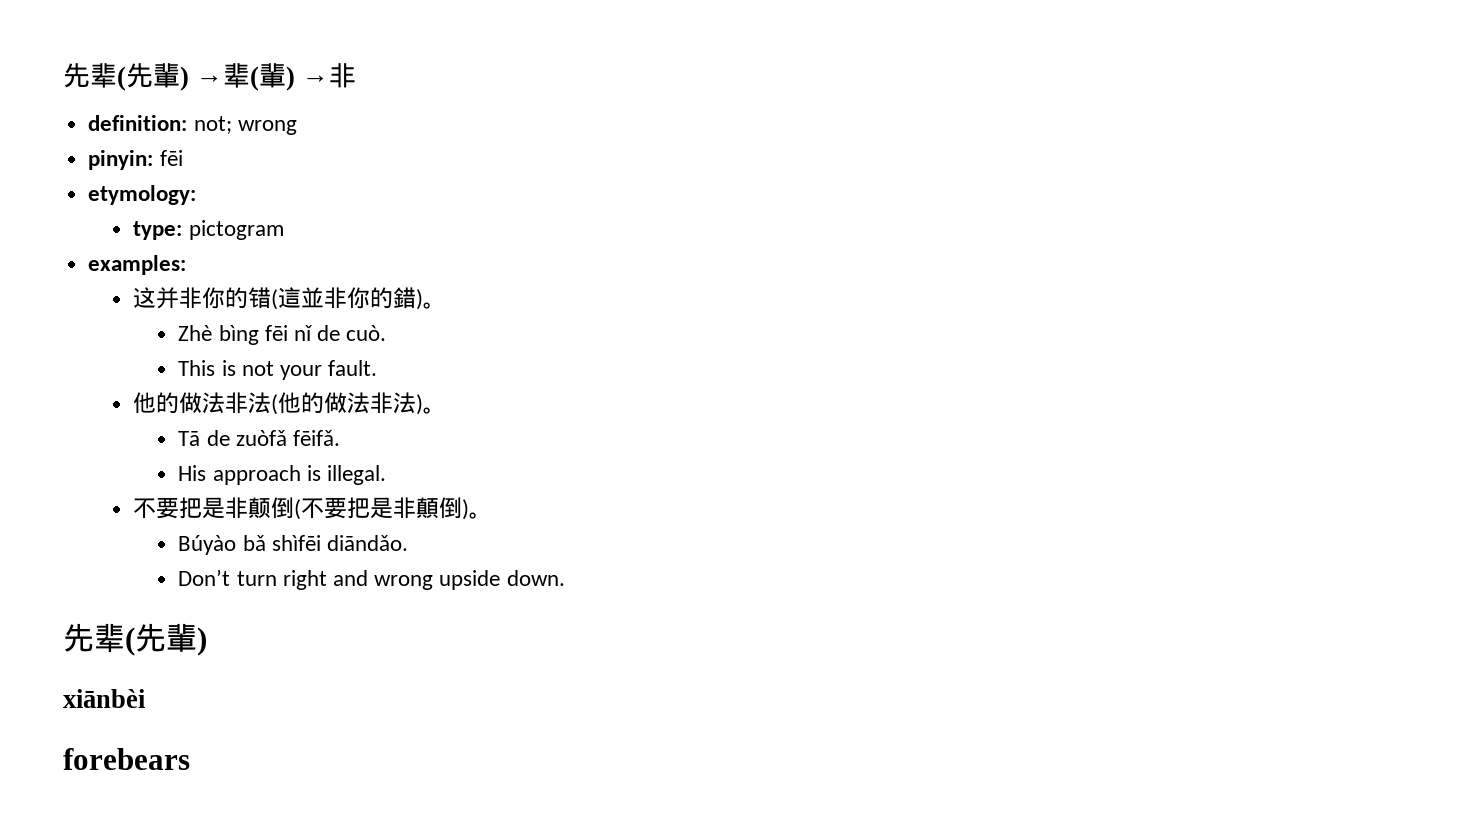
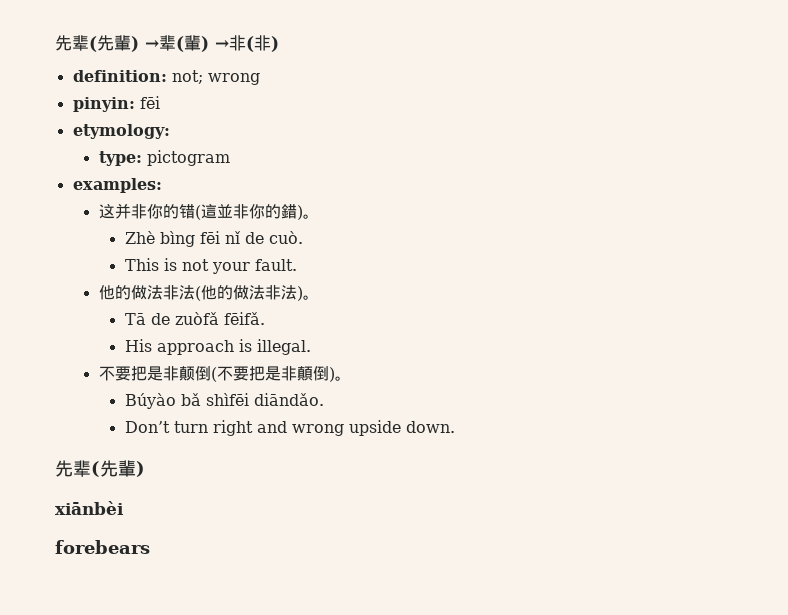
(357, 75) none -> [246,35,279,52] (非)

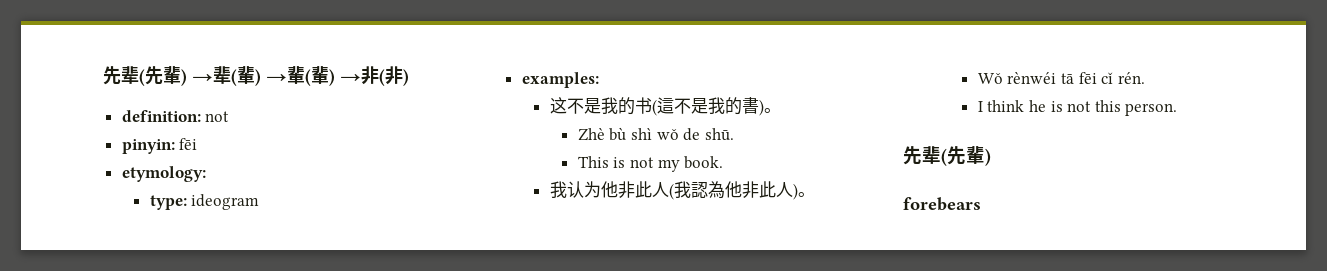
(229, 44) none -> [287,66,361,86] 輩(輩) →
[171,70,260,85] not; wrong -> [205,111,230,122] not
[146,150,230,166] pictogram -> [191,194,260,210] ideogram
[114,203,319,220] [124,231,303,247] [124,258,297,274] [98,285,319,301] [124,312,265,325] [124,339,311,355] [98,366,351,382] [124,393,324,409] [124,420,455,436] [55,460,145,477] [55,501,124,515] 并非你的错(這並非你的錯)。 // Zhè bìng fēi nǐ de cuò. // This is not your fault. // 他的做法非法(他的做法非法)。 // Tā de zuòfǎ fēifǎ. // His approach is illegal. // 不要把是非颠倒(不要把是非顛倒)。 // Búyào bǎ shìfēi diāndǎo. // Don’t turn right and wrong upside down. // 先辈(先輩) // xiānbèi -> [566,97,781,116] [577,127,734,141] [577,156,724,172] [549,181,815,200] [977,72,1145,84] [977,100,1178,116] [903,146,991,166] 不是我的书(這不是我的書)。 // Zhè bù shì wǒ de shū. // This is not my book. // 我认为他非此人(我認為他非此人)。 // Wǒ rènwéi tā fēi cǐ rén. // I think he is not this person. // 先辈(先輩)

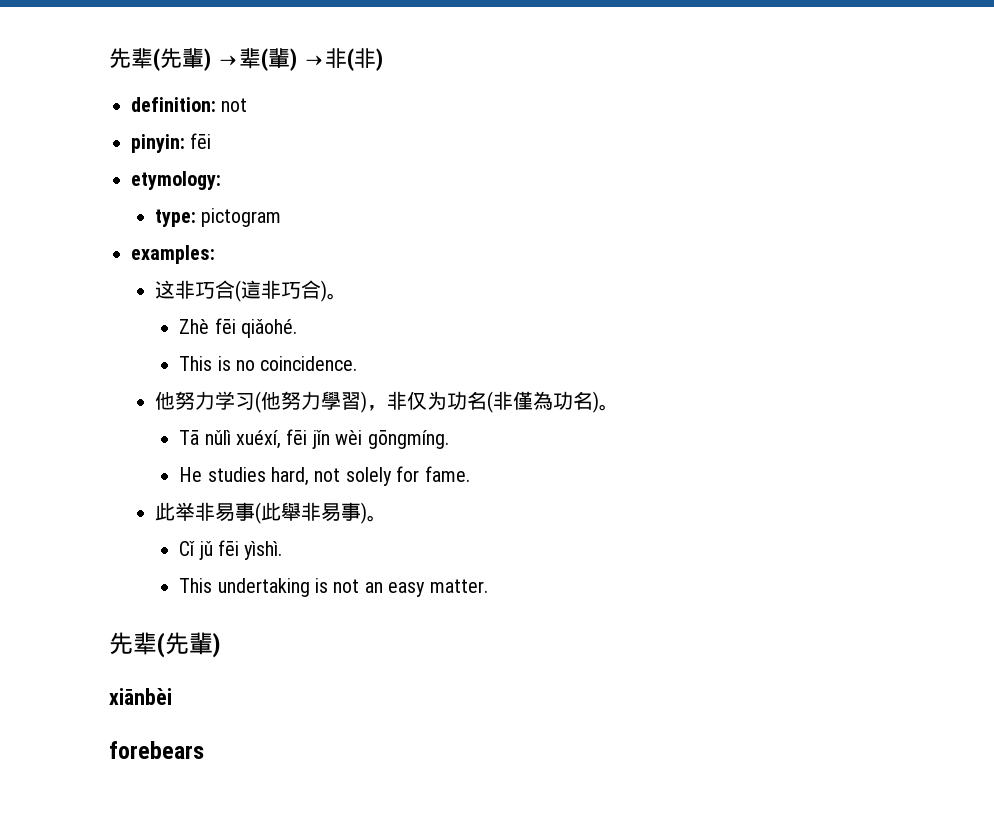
[287,66,361,86] 輩(輩) → -> (325, 60) none
[191,194,260,210] ideogram -> [201,208,282,227] pictogram
[566,97,781,116] [577,127,734,141] [577,156,724,172] [549,181,815,200] [977,72,1145,84] [977,100,1178,116] [903,146,991,166] 不是我的书(這不是我的書)。 // Zhè bù shì wǒ de shū. // This is not my book. // 我认为他非此人(我認為他非此人)。 // Wǒ rènwéi tā fēi cǐ rén. // I think he is not this person. // 先辈(先輩) -> [175,280,348,302] [179,318,297,338] [179,356,358,371] [155,391,620,413] [179,429,449,449] [179,466,470,486] [155,502,388,524] [179,540,283,560] [179,578,488,597] [109,632,220,658] [109,688,172,705] 非巧合(這非巧合)。 // Zhè fēi qiǎohé. // This is no coincidence. // 他努力学习(他努力學習)，非仅为功名(非僅為功名)。 // Tā nǔlì xuéxí, fēi jǐn wèi gōngmíng. // He studies hard, not solely for fame. // 此举非易事(此舉非易事)。 // Cǐ jǔ fēi yìshì. // This undertaking is not an easy matter. // 先辈(先輩) // xiānbèi

